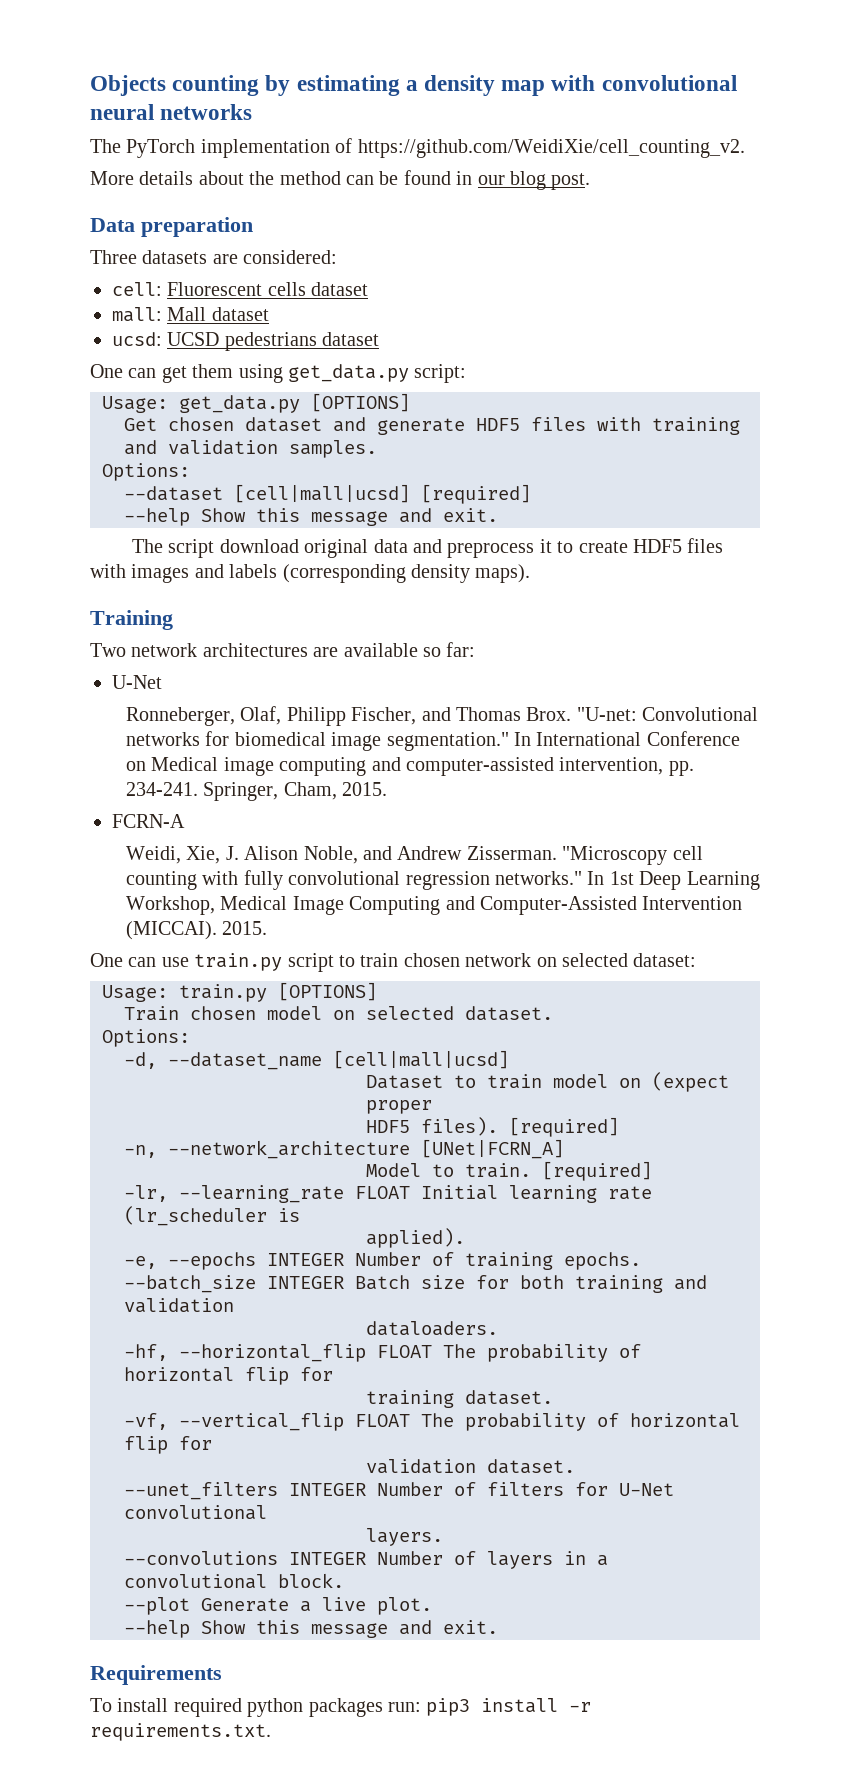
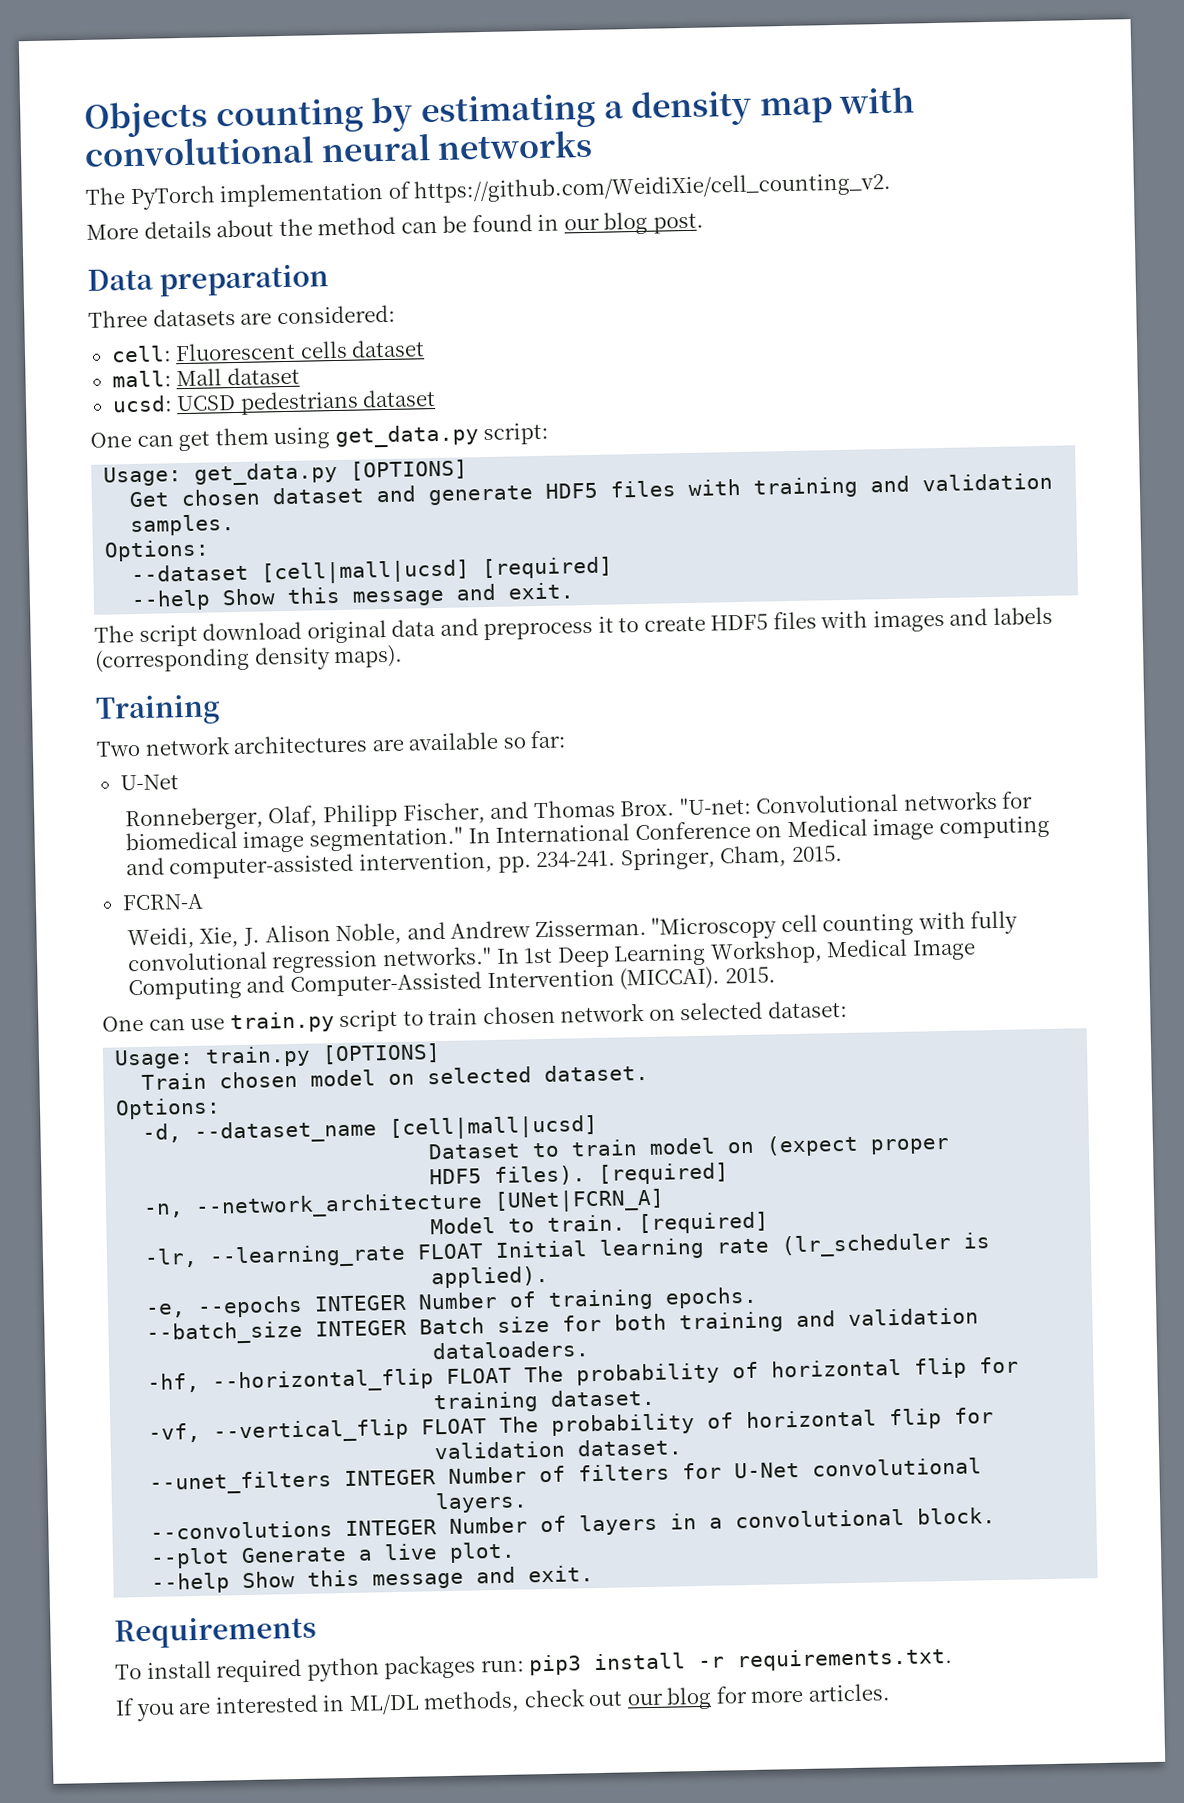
(271, 1732) none -> [115,1683,890,1722] // If you are interested in ML/DL methods, check out our blog for more articles.

